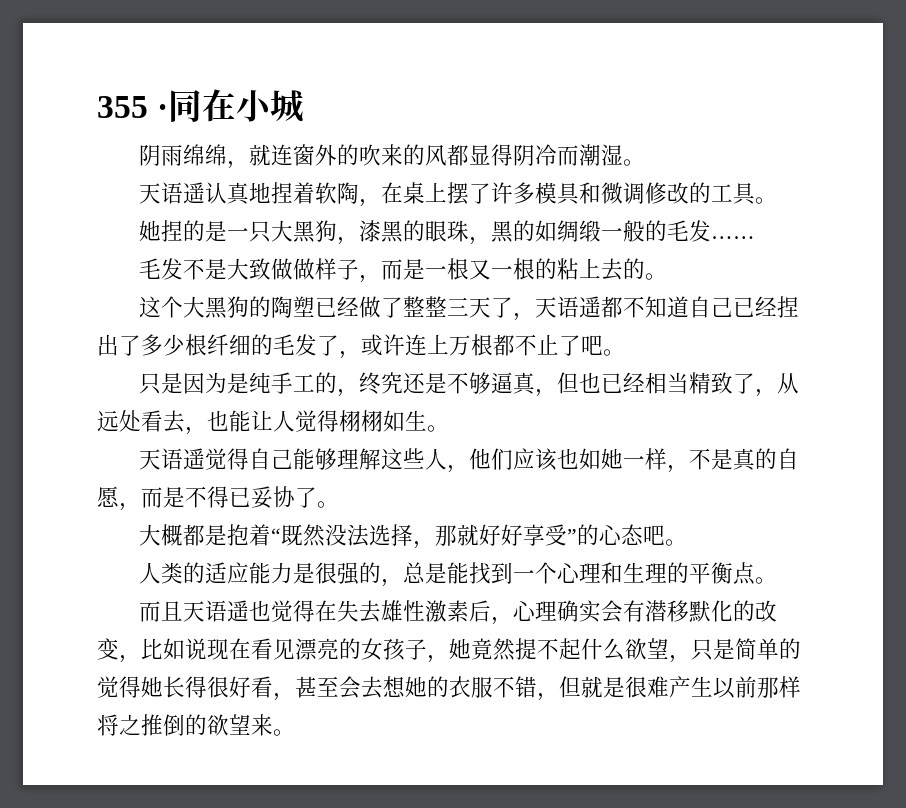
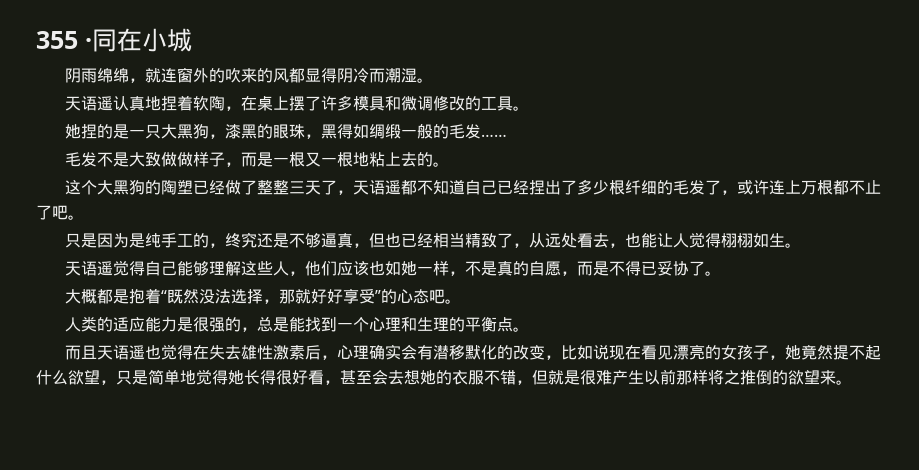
[512,220,535,241] 的 -> [336,124,353,139] 得
[534,258,557,279] 的 -> [352,152,369,167] 地
[779,638,801,659] 的 -> [180,370,196,385] 地

